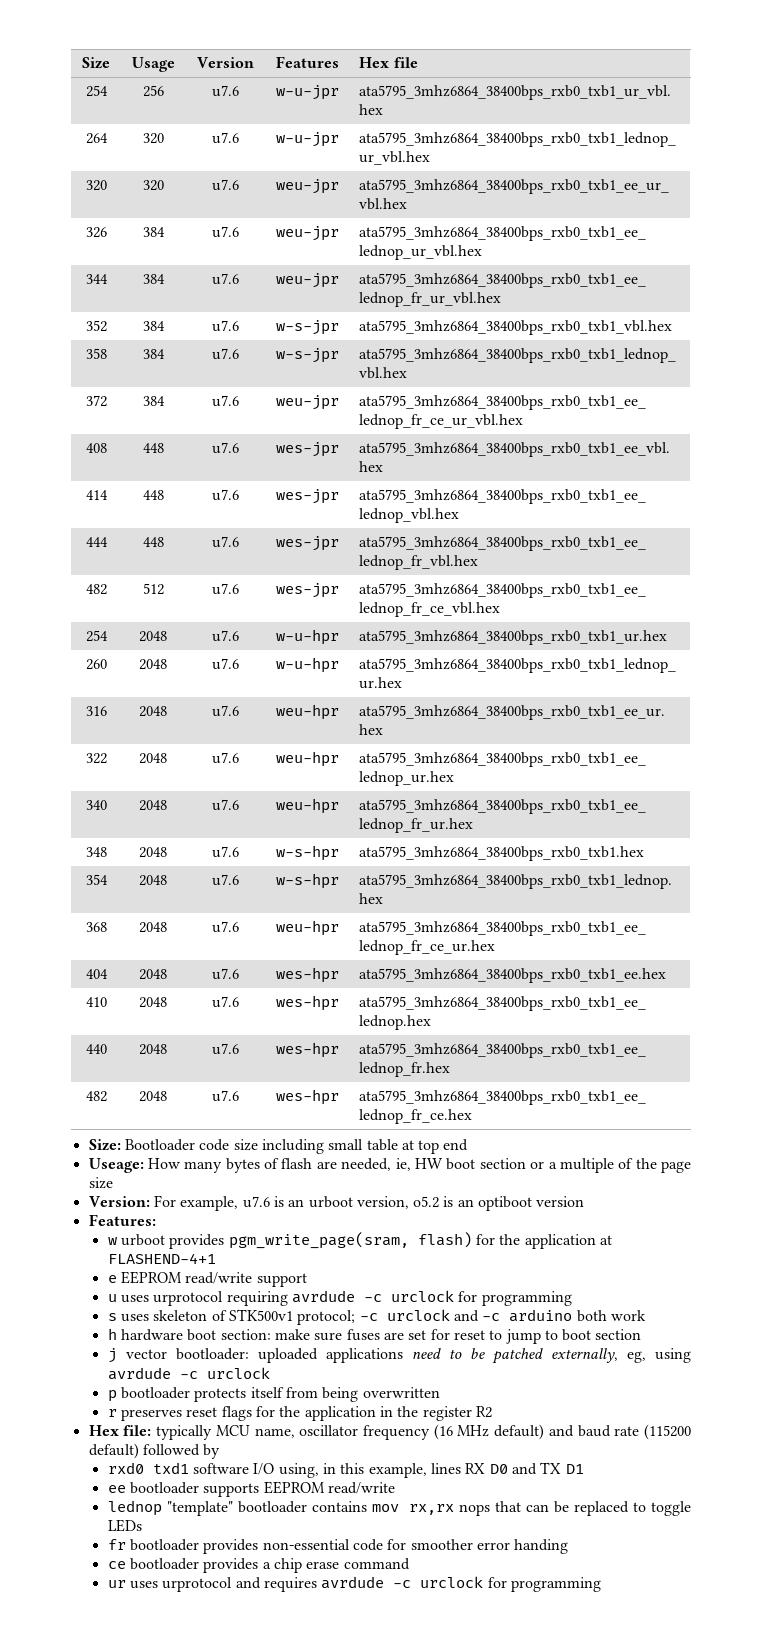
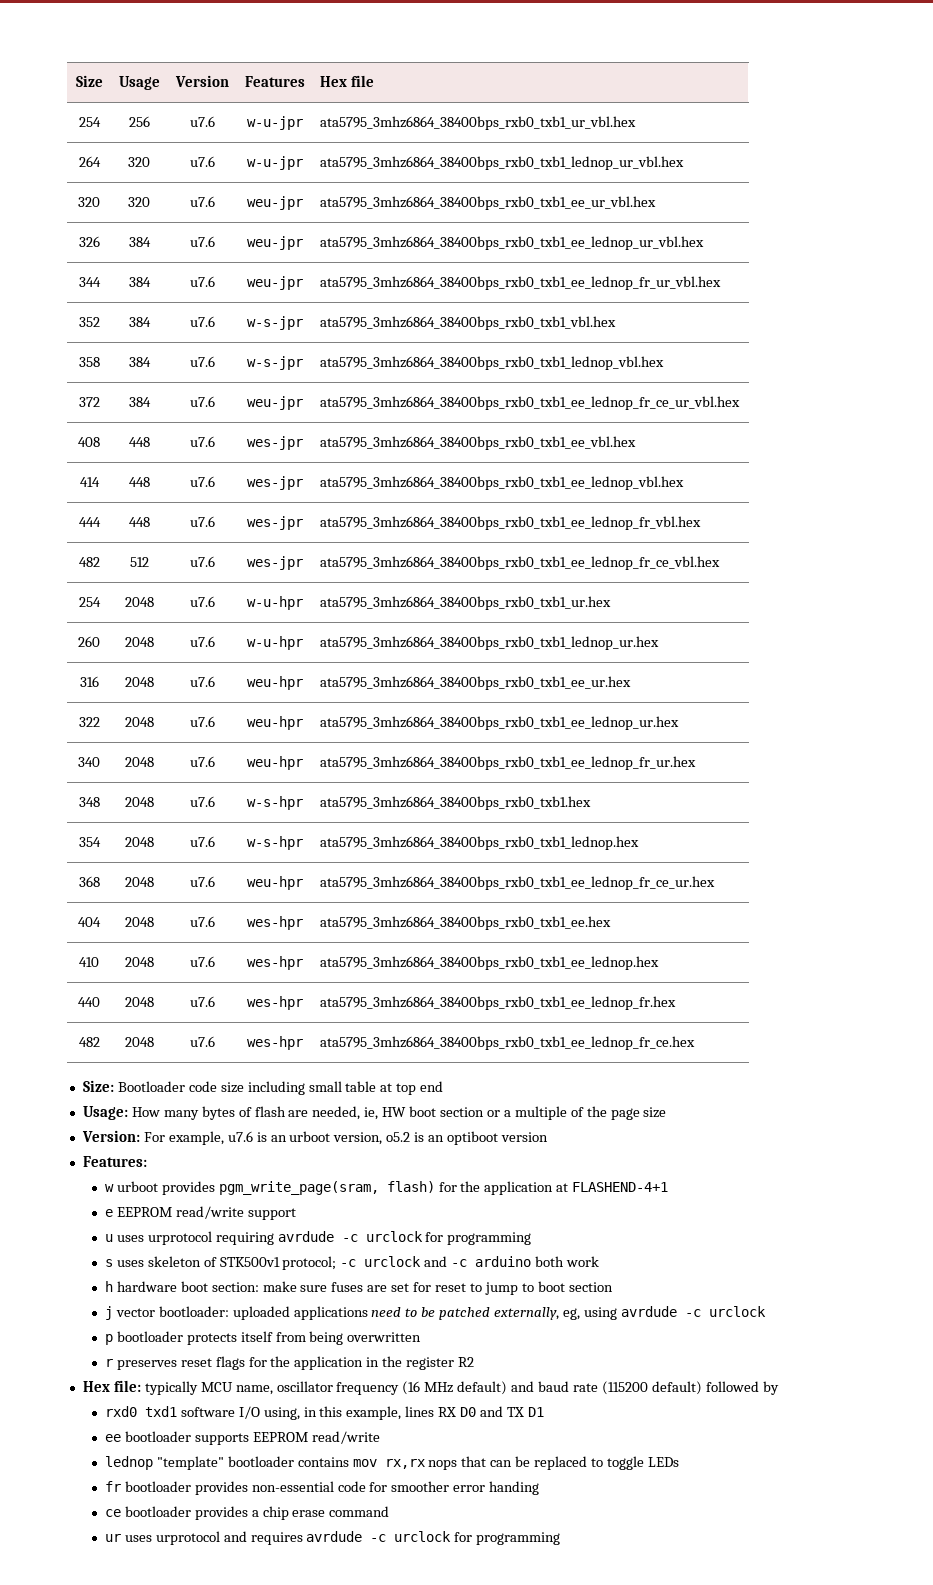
[88,1158,144,1173] Useage: -> [82,1106,128,1120] Usage:

